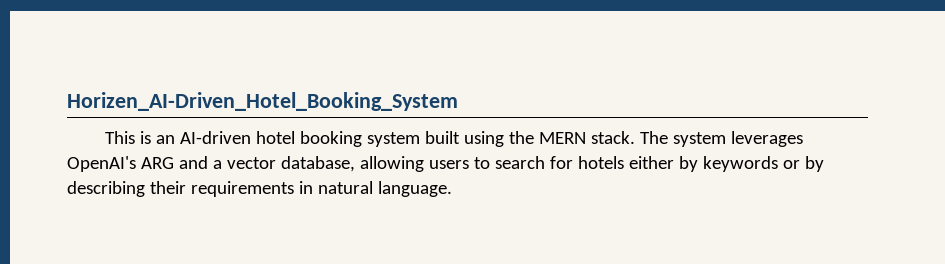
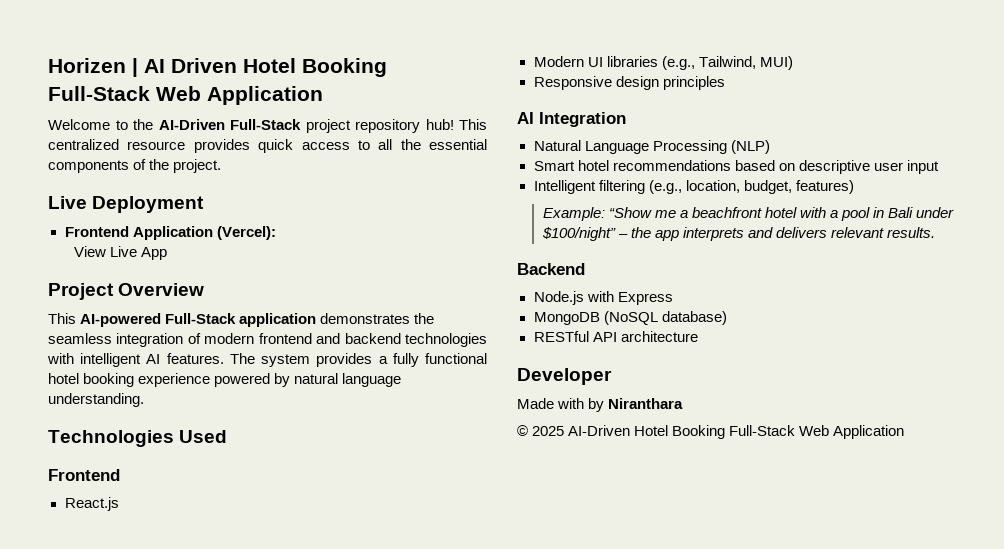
[67,92,458,111] [104,131,803,147] [67,156,824,172] [67,181,452,197] Horizen_AI-Driven_Hotel_Booking_System // This is an AI-driven hotel booking system built using the MERN stack. The system leverages OpenAI's ARG and a vector database, allowing users to search for hotels either by keywords or by describing their requirements in natural language. -> [48,58,387,77] [48,86,323,105] [48,119,487,133] [48,139,487,153] [48,159,222,173] [48,196,205,213] [64,226,276,240] [73,246,167,260] [48,283,205,300] [48,313,435,327] [48,333,488,347] [47,353,488,367] [48,373,402,387] [48,393,144,407] [48,430,228,447] [48,469,120,481] [64,497,119,511] [533,56,793,70] [533,76,725,90] [517,112,626,127] [533,140,770,154] [533,160,939,174] [533,180,854,194] [542,207,955,221] [541,227,935,241] [517,263,585,275] [533,291,673,305] [533,311,727,325] [533,331,698,342] [517,368,612,385] [517,398,684,412] [517,425,905,439] Horizen | AI Driven Hotel Booking Full-Stack Web Application // Welcome to the AI-Driven Full-Stack project repository hub! This centralized resource provides quick access to all the essential components of the project. // Live Deployment // Frontend Application (Vercel): // View Live App // Project Overview // This AI-powered Full-Stack application demonstrates the seamless integration of modern frontend and backend technologies with intelligent AI features. The system provides a fully functional hotel booking experience powered by natural language understanding. // Technologies Used // Frontend // React.js // Modern UI libraries (e.g., Tailwind, MUI) // Responsive design principles // AI Integration // Natural Language Processing (NLP) // Smart hotel recommendations based on descriptive user input // Intelligent filtering (e.g., location, budget, features) // Example: “Show me a beachfront hotel with a pool in Bali under $100/night” – the app interprets and delivers relevant results. // Backend // Node.js with Express // MongoDB (NoSQL database) // RESTful API architecture // Developer // Made with by Niranthara // © 2025 AI-Driven Hotel Booking Full-Stack Web Application

